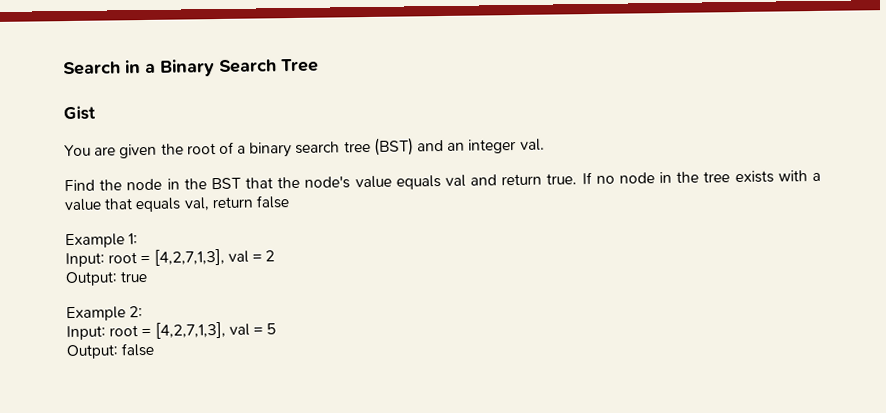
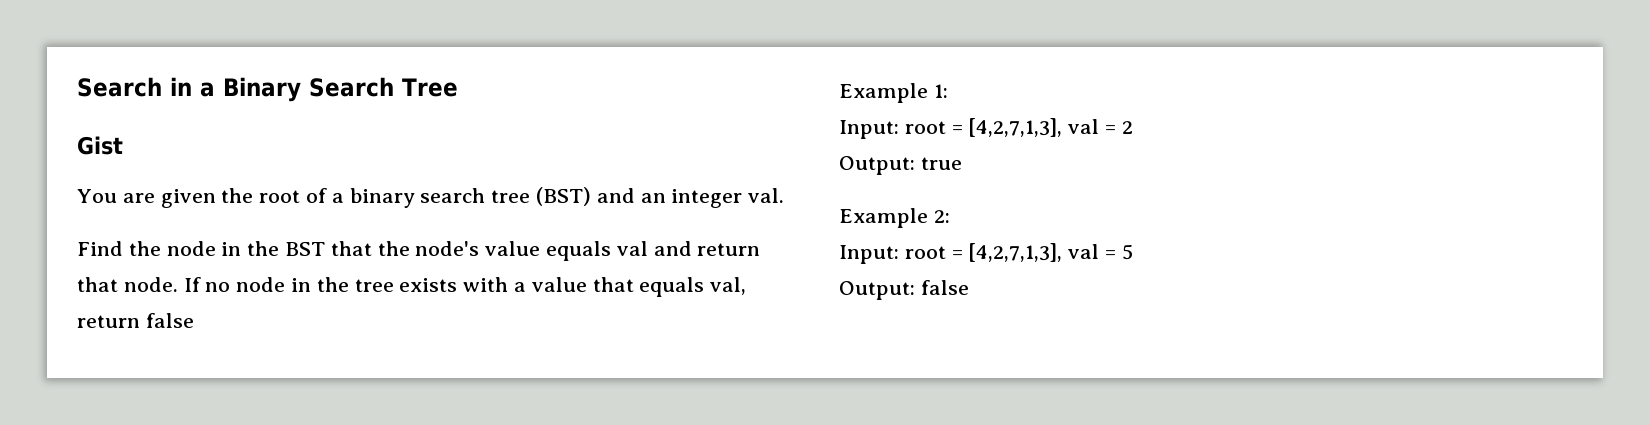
[546,173,578,185] true. -> [77,277,178,292] that node.

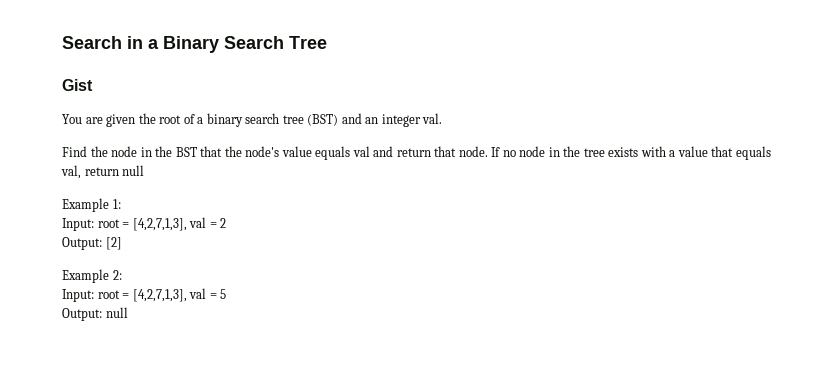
[145,313,194,328] false -> [122,165,145,176] null
[920,157,962,170] true -> [105,237,122,250] [2]
[920,280,969,295] false -> [105,307,128,318] null

